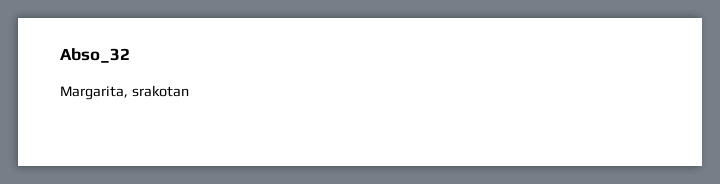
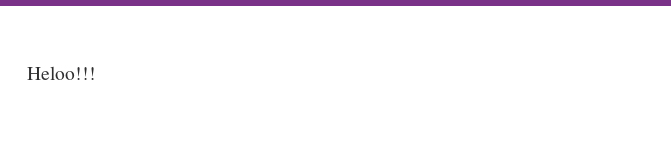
[60,48,130,63] [60,85,189,100] Abso_32 // Margarita, srakotan -> [27,66,96,80] Heloo!!!

